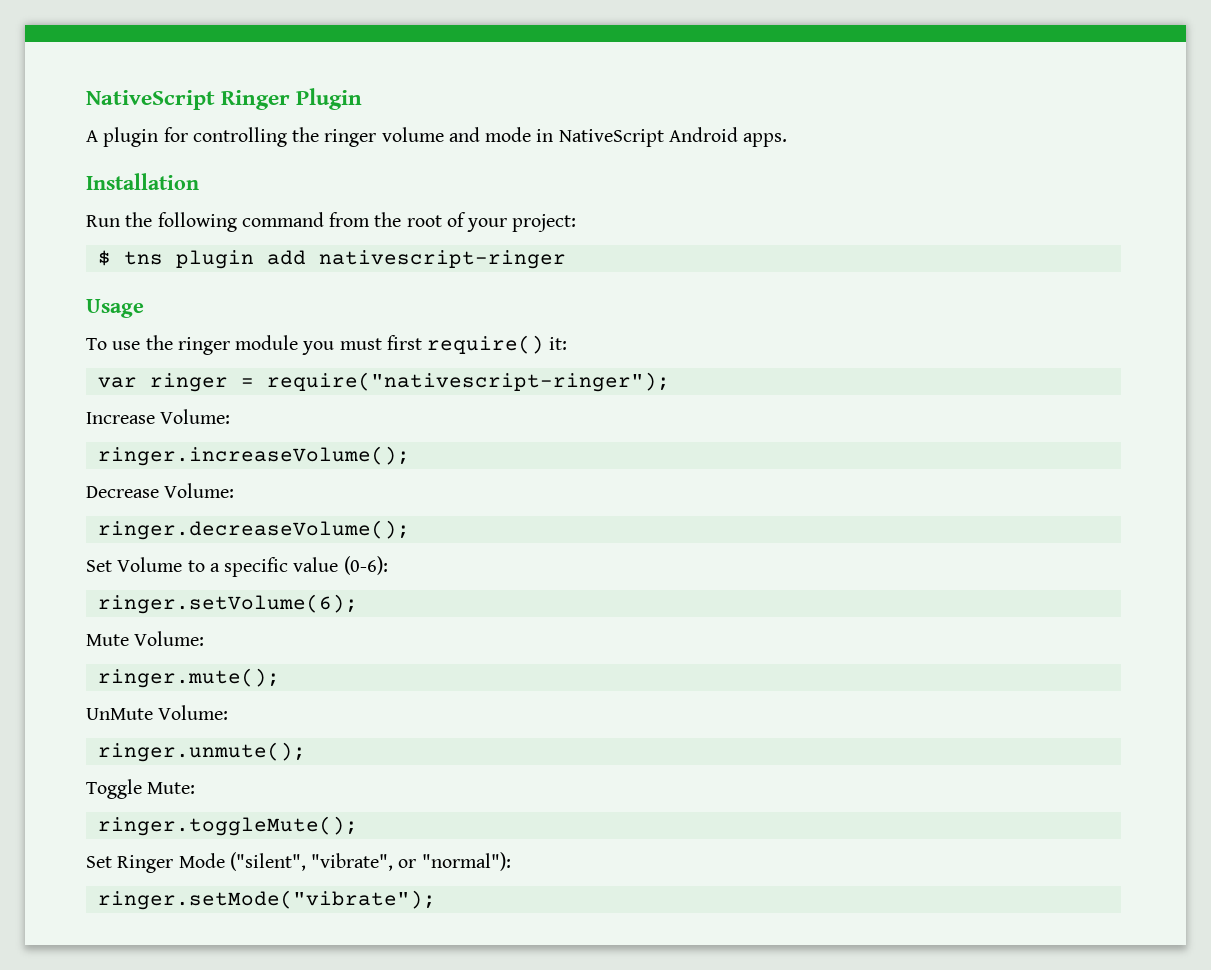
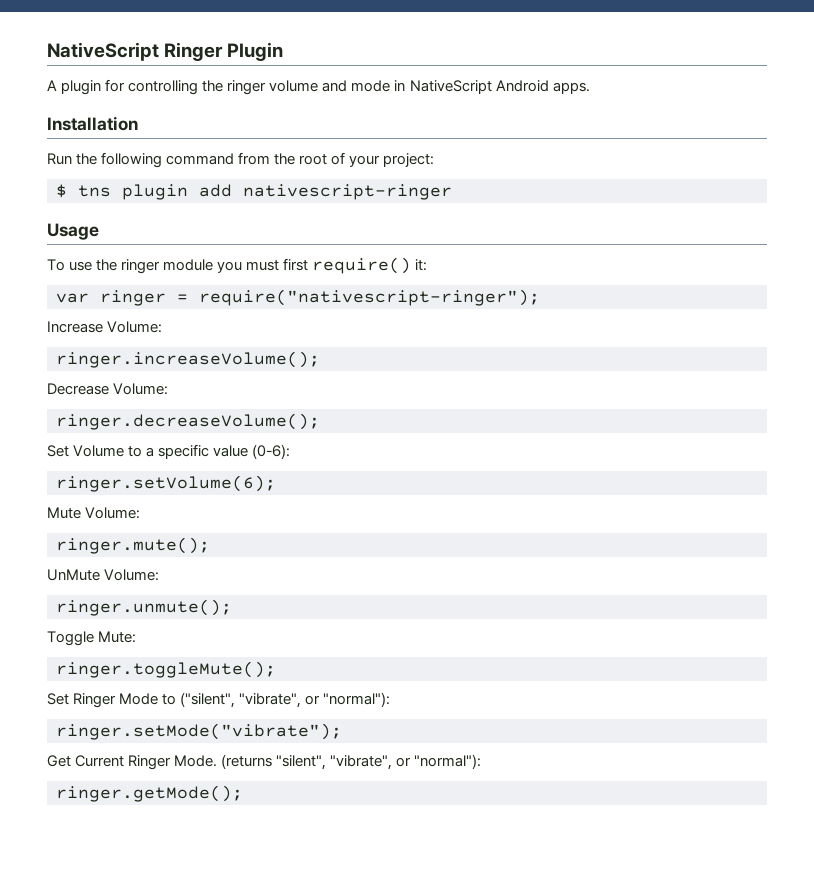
(225, 860) none -> [162,694,177,705] to
(436, 900) none -> [47,754,482,770] [56,785,243,802] // Get Current Ringer Mode. (returns "silent", "vibrate", or "normal"): // ringer.getMode();

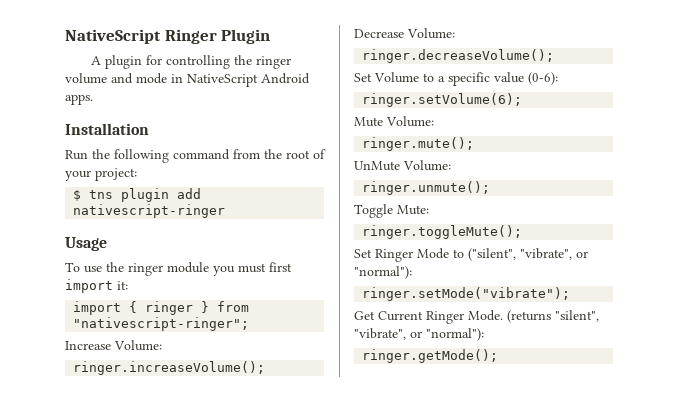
[312,257,412,274] require() -> [65,279,113,293] import
[56,289,540,306] var ringer = require("nativescript-ringer"); -> [73,301,250,315] [73,317,250,331] import { ringer } from "nativescript-ringer";

